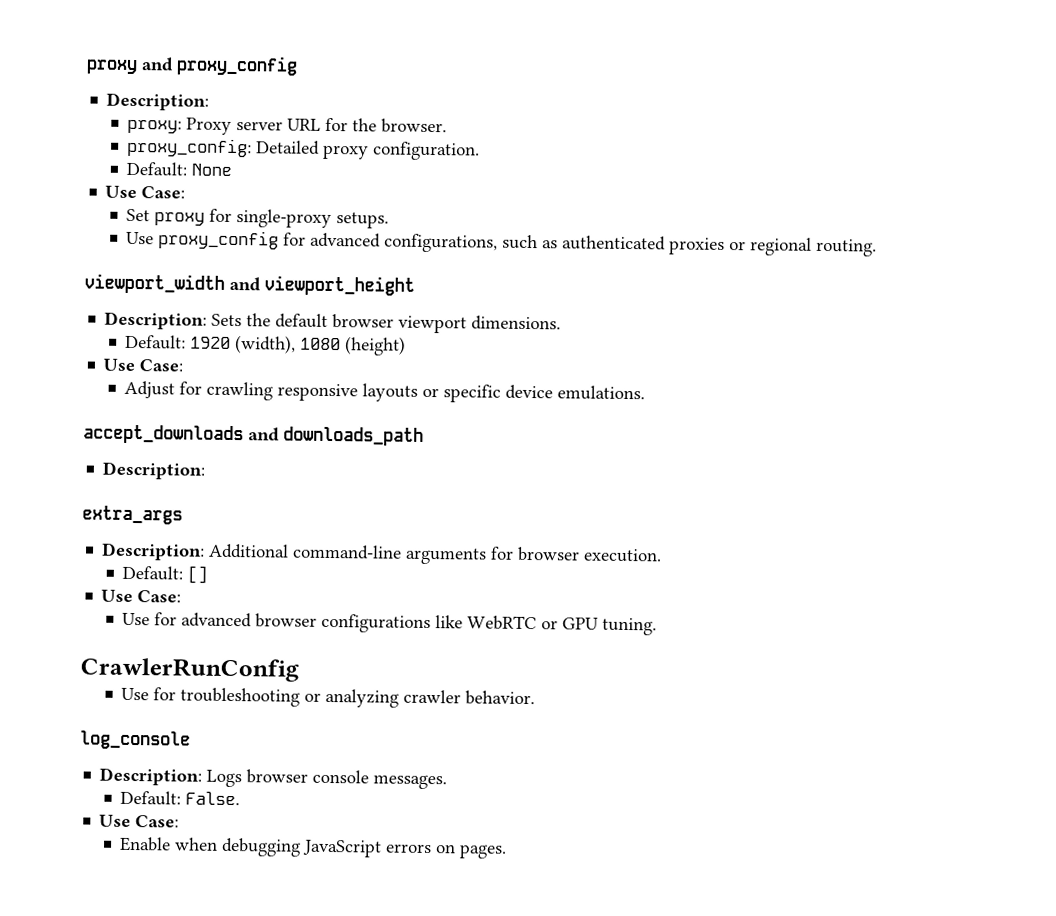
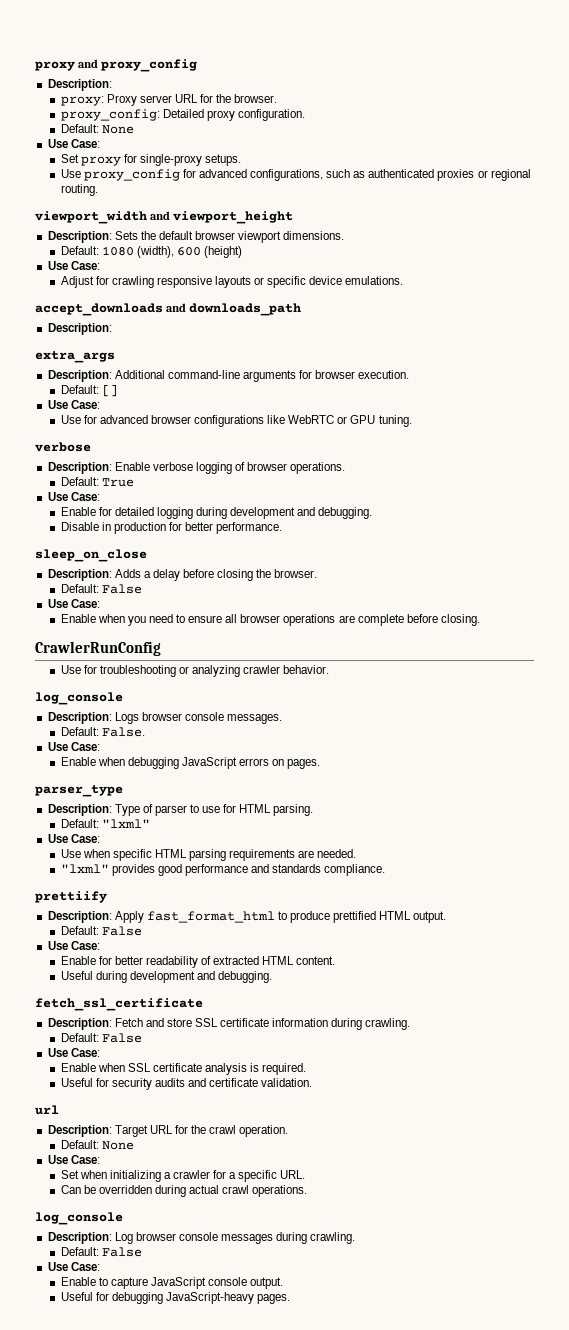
[190,335,342,354] 1920 (width), 1080 -> [101,246,201,258] 1080 (width), 600
(658, 626) none -> [35,442,91,452] [47,462,346,474] [60,477,134,487] [47,492,100,501] [60,507,373,519] [60,522,283,534] [35,549,147,562] [47,569,318,581] [60,584,142,594] [47,599,100,608] [60,614,480,626] // verbose // Description: Enable verbose logging of browser operations. // Default: True // Use Case: // Enable for detailed logging during development and debugging. // Disable in production for better performance. // sleep_on_close // Description: Adds a delay before closing the browser. // Default: False // Use Case: // Enable when you need to ensure all browser operations are complete before closing.
(508, 851) none -> [35,785,123,797] [47,804,314,816] [60,819,150,828] [47,834,100,843] [60,849,357,861] [60,864,386,876] [35,891,107,903] [47,911,447,923] [60,926,142,936] [47,941,100,950] [60,956,336,968] [60,971,273,983] [35,998,203,1011] [47,1018,411,1030] [60,1033,142,1043] [47,1048,100,1057] [60,1063,307,1075] [60,1078,313,1090] [35,1105,59,1115] [47,1125,289,1137] [60,1140,134,1150] [47,1155,100,1164] [60,1170,306,1182] [60,1185,308,1197] [35,1212,123,1225] [47,1232,356,1244] [60,1247,142,1257] [47,1262,100,1271] [60,1277,284,1289] [60,1292,291,1304] // parser_type // Description: Type of parser to use for HTML parsing. // Default: "lxml" // Use Case: // Use when specific HTML parsing requirements are needed. // "lxml" provides good performance and standards compliance. // prettiify // Description: Apply fast_format_html to produce prettified HTML output. // Default: False // Use Case: // Enable for better readability of extracted HTML content. // Useful during development and debugging. // fetch_ssl_certificate // Description: Fetch and store SSL certificate information during crawling. // Default: False // Use Case: // Enable when SSL certificate analysis is required. // Useful for security audits and certificate validation. // url // Description: Target URL for the crawl operation. // Default: None // Use Case: // Set when initializing a crawler for a specific URL. // Can be overridden during actual crawl operations. // log_console // Description: Log browser console messages during crawling. // Default: False // Use Case: // Enable to capture JavaScript console output. // Useful for debugging JavaScript-heavy pages.

